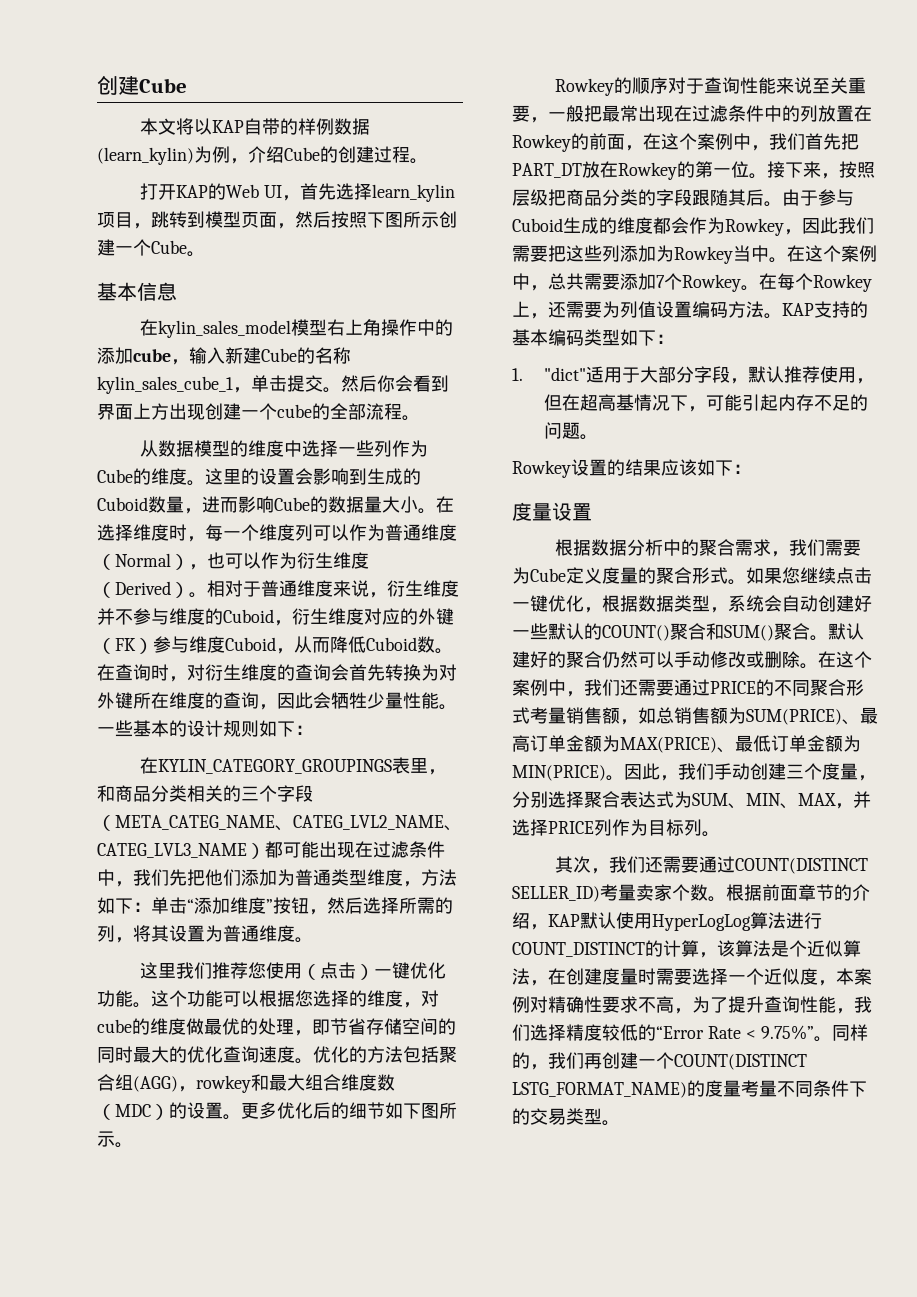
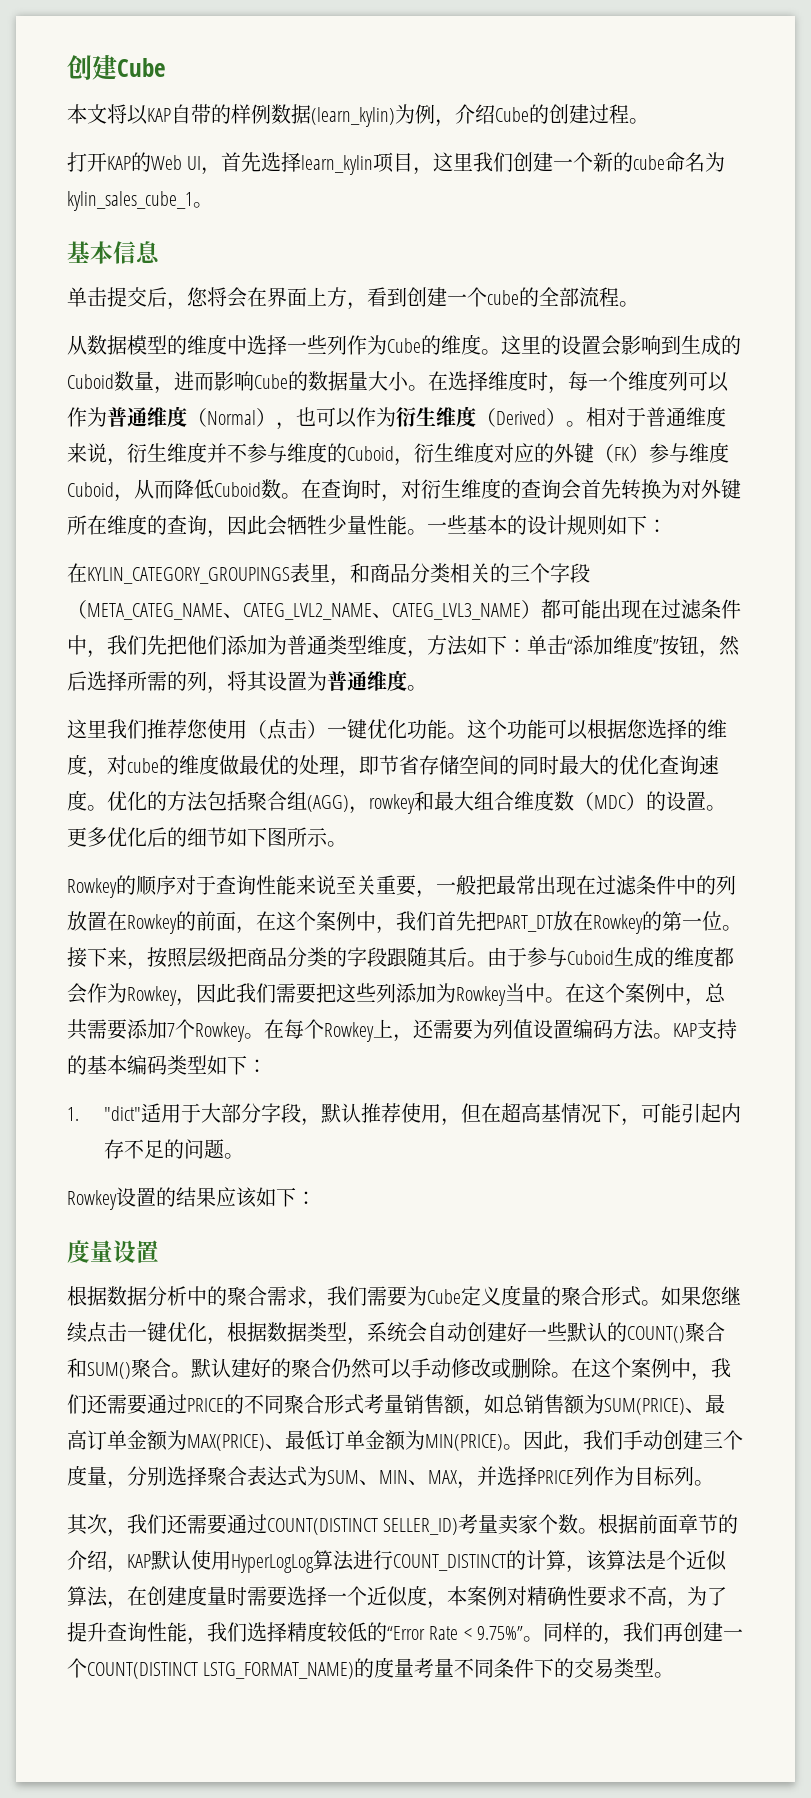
[151,211,457,229] [97,239,205,257] [97,282,177,301] [140,319,454,338] [97,347,351,365] [97,375,449,394] 跳转到模型页面，然后按照下图所示创建一个Cube。 // 基本信息 // 在kylin_sales_model模型右上角操作中的添加cube，输入新建Cube的名称kylin_sales_cube_1，单击提交。然后你会看到 -> [433,152,726,172] [67,191,213,211] [67,241,160,264] [67,287,267,310] 这里我们创建一个新的cube命名为kylin_sales_cube_1。 // 基本信息 // 单击提交后，您将会在
[169,403,205,420] 出现 -> [347,287,407,310] ，看到

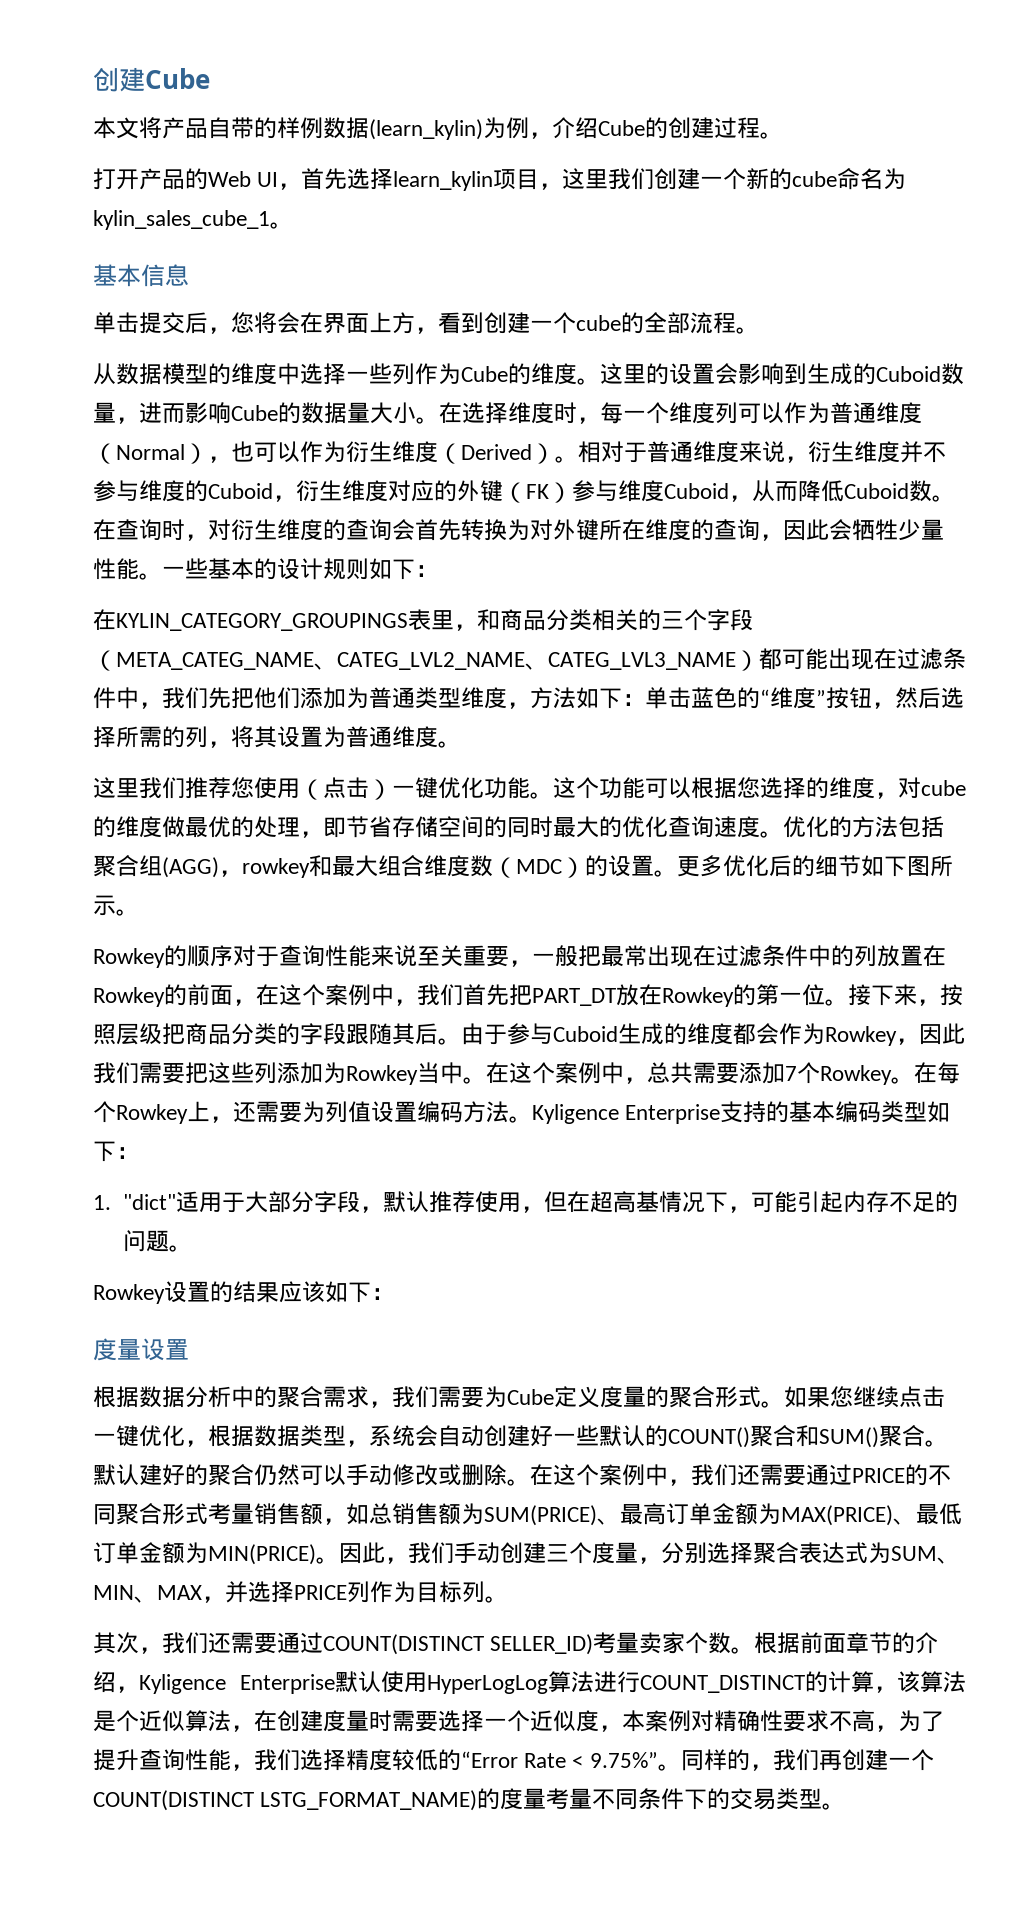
[127,105,171,125] 以KAP -> [162,117,208,139] 产品
[107,156,131,170] KAP -> [139,168,185,190] 产品
[567,635,613,655] “添加 -> [691,687,770,709] 蓝色的“
[673,1023,697,1037] KAP -> [532,1104,721,1124] Kyligence Enterprise
[127,1554,151,1568] KAP -> [139,1674,335,1694] Kyligence Enterprise

